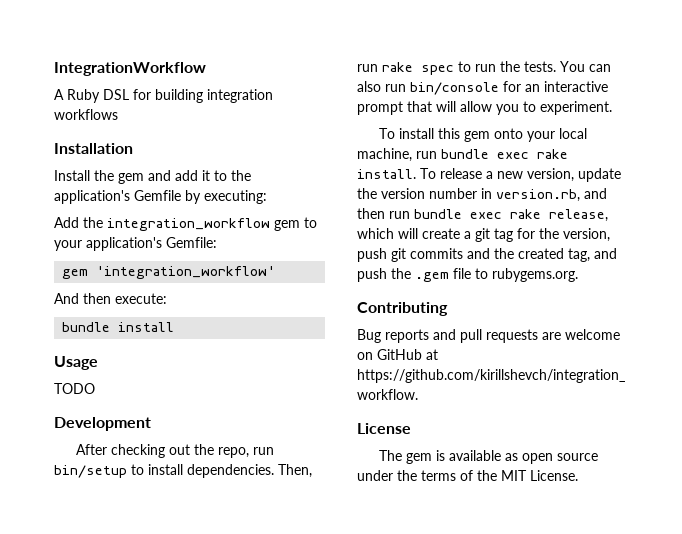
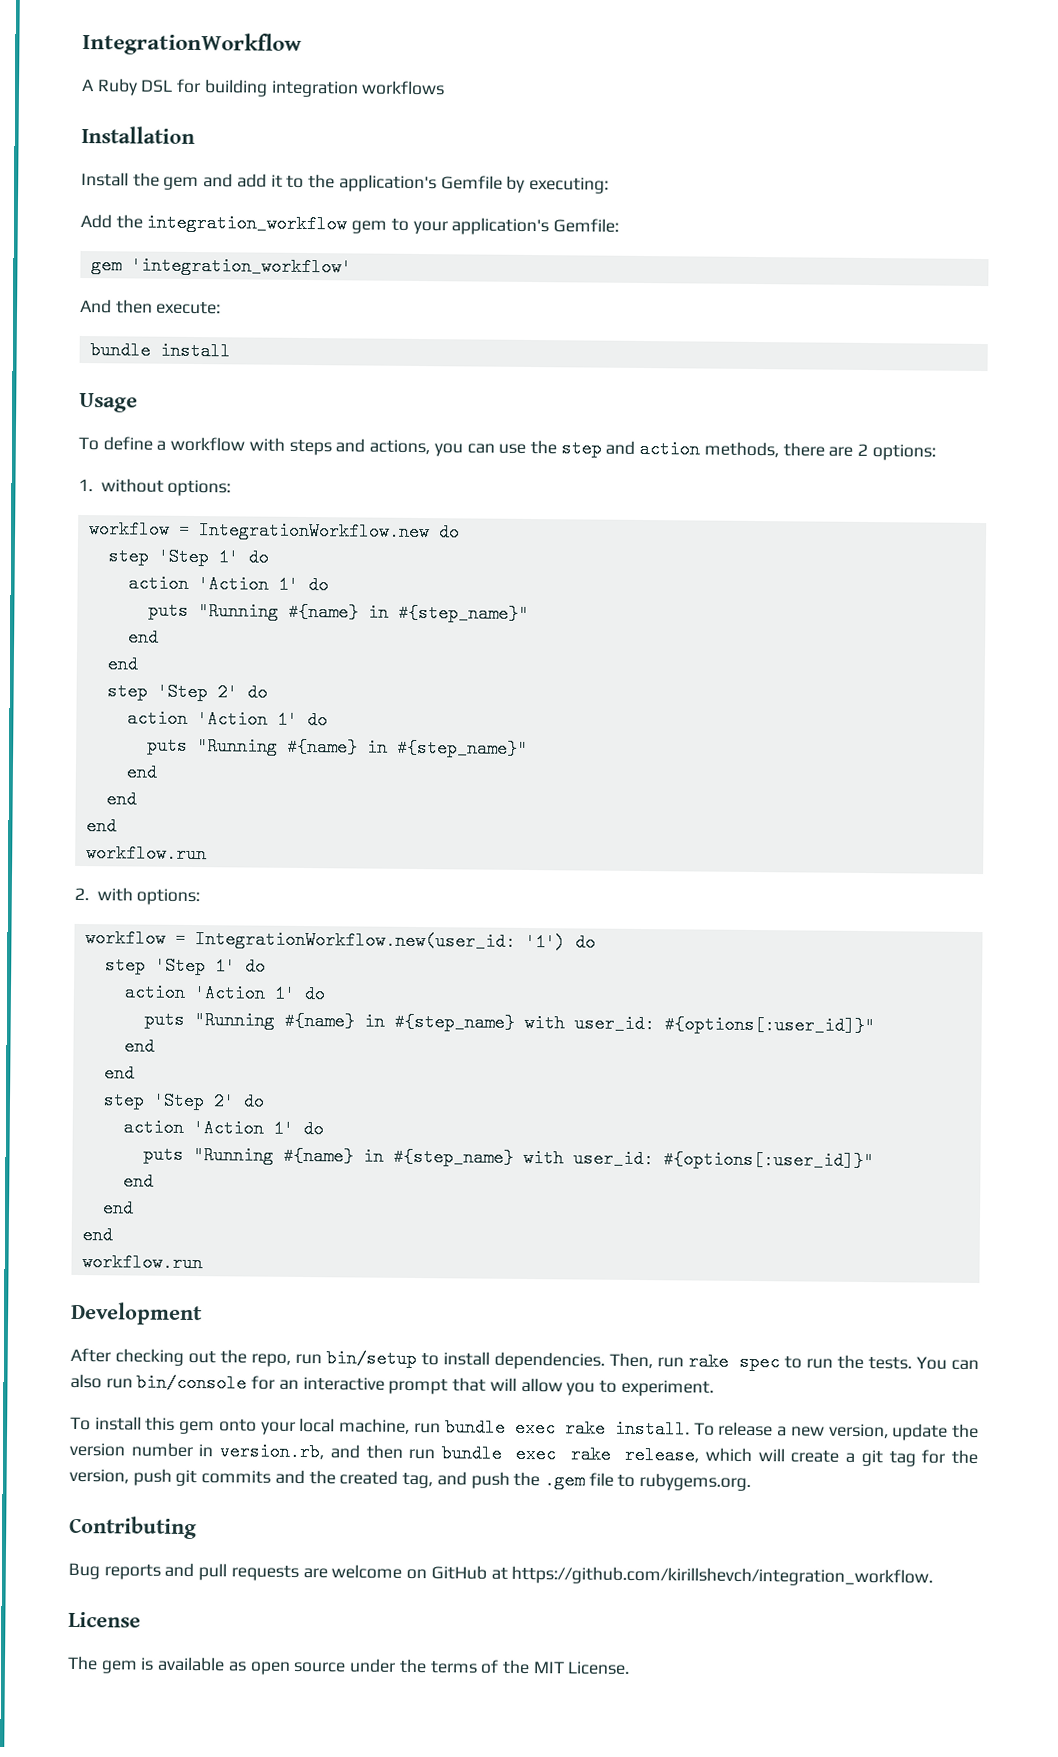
[54,383,95,394] TODO -> [78,436,936,461] [78,478,232,497] [88,520,460,542] [107,547,269,567] [127,574,329,595] [147,601,529,623] [127,628,159,647] [106,655,138,674] [106,682,268,702] [126,709,328,730] [146,736,528,758] [125,763,158,782] [105,790,137,809] [85,817,117,836] [85,844,207,864] [74,887,201,906] [84,929,596,952] [104,956,266,976] [123,983,326,1004] [143,1010,875,1036] [123,1037,155,1056] [103,1064,135,1083] [102,1091,265,1111] [122,1118,324,1139] [142,1145,874,1171] [122,1172,154,1191] [101,1199,134,1218] [81,1226,113,1245] [81,1253,203,1273] To define a workflow with steps and actions, you can use the step and action methods, there are 2 options: // 1. without options: // workflow = IntegrationWorkflow.new do // step 'Step 1' do // action 'Action 1' do // puts "Running #{name} in #{step_name}" // end // end // step 'Step 2' do // action 'Action 1' do // puts "Running #{name} in #{step_name}" // end // end // end // workflow.run // 2. with options: // workflow = IntegrationWorkflow.new(user_id: '1') do // step 'Step 1' do // action 'Action 1' do // puts "Running #{name} in #{step_name} with user_id: #{options[:user_id]}" // end // end // step 'Step 2' do // action 'Action 1' do // puts "Running #{name} in #{step_name} with user_id: #{options[:user_id]}" // end // end // end // workflow.run

